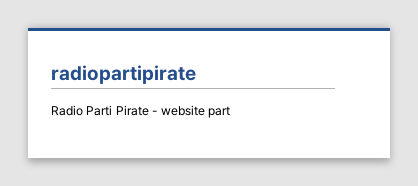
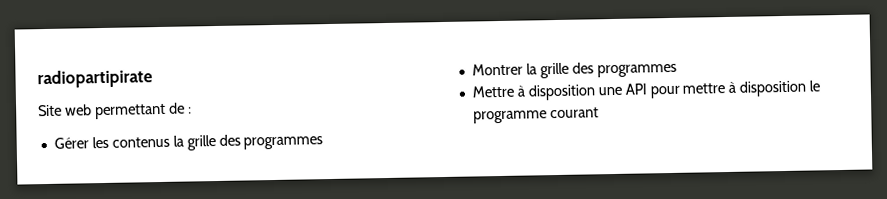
[51,105,230,118] Radio Parti Pirate - website part -> [38,102,192,120] [53,134,324,151] [471,62,677,79] [471,80,821,101] [472,107,599,124] Site web permettant de : // Gérer les contenus la grille des programmes // Montrer la grille des programmes // Mettre à disposition une API pour mettre à disposition le programme courant

